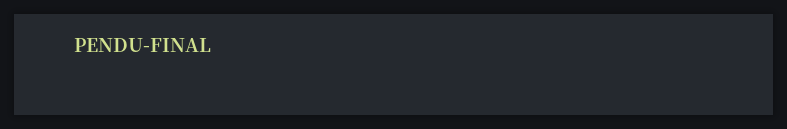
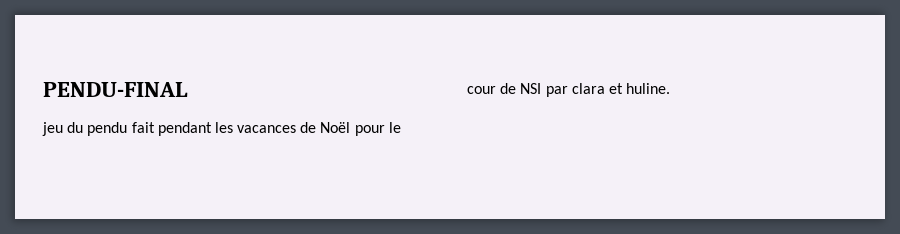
(211, 45) none -> [42,122,401,136] [467,83,671,97] // jeu du pendu fait pendant les vacances de Noël pour le cour de NSI par clara et huline.

